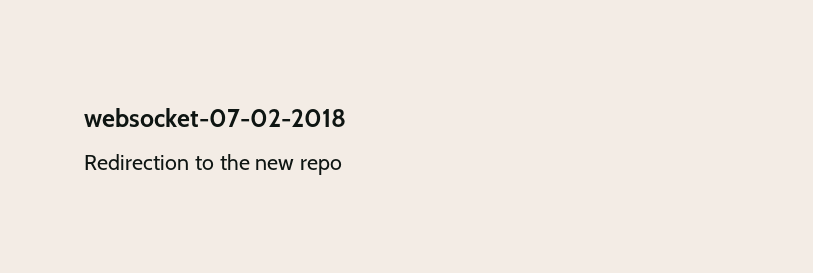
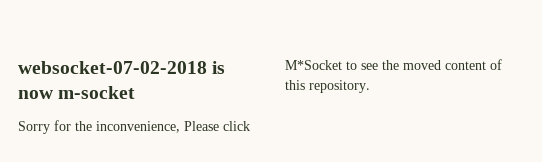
[84,154,343,175] // Redirection to the new repo -> [212,61,226,74] [18,86,136,99] [18,120,250,134] [285,59,502,70] [285,80,370,93] is now m-socket // Sorry for the inconvenience, Please click M*Socket to see the moved content of this repository.

